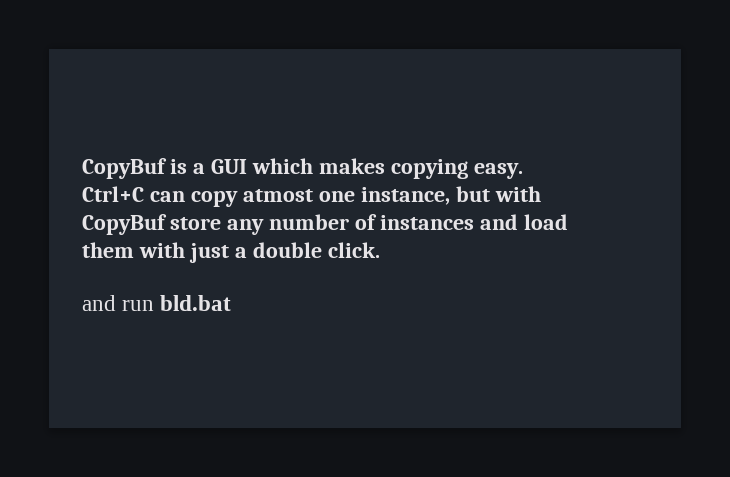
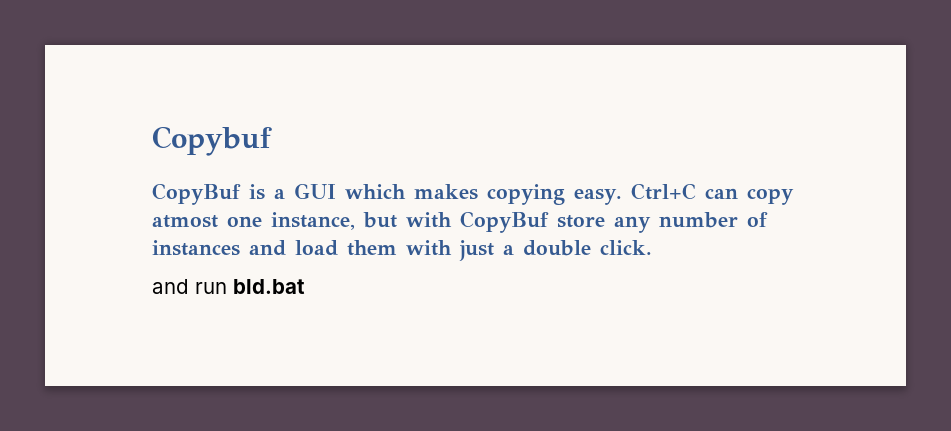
(82, 168) none -> [152,126,272,156] Copybuf //

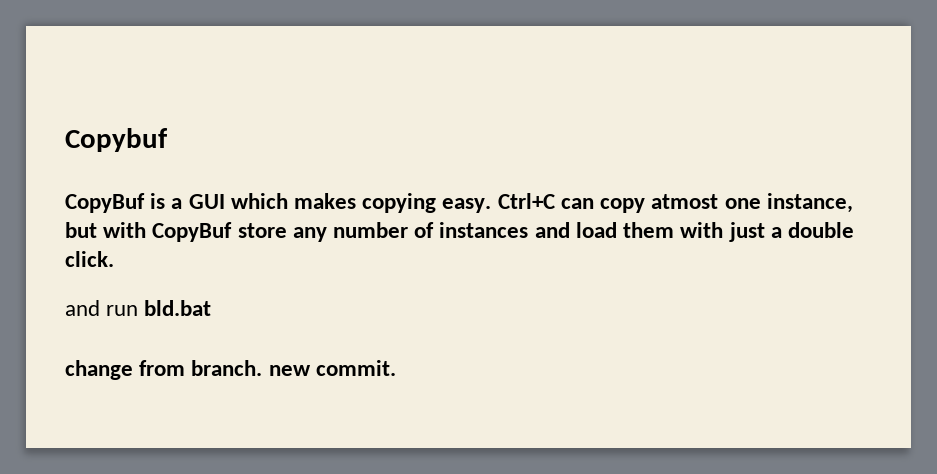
(305, 286) none -> [65,360,396,380] // change from branch. new commit.

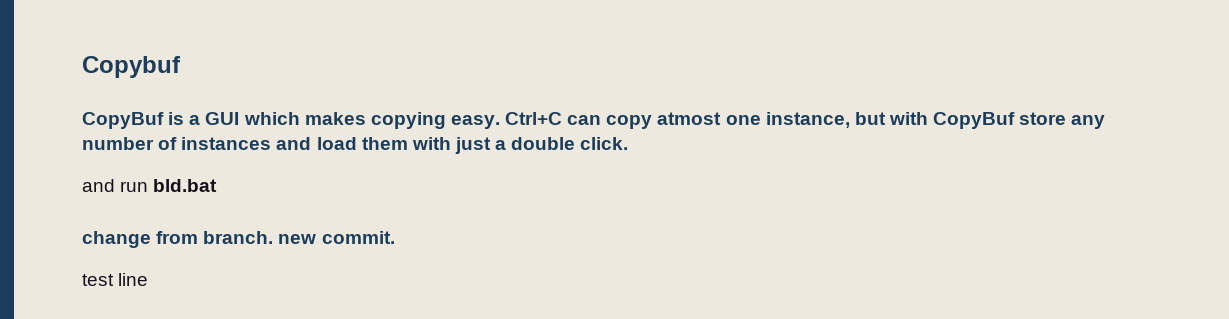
(396, 368) none -> [82,273,149,286] // test line

